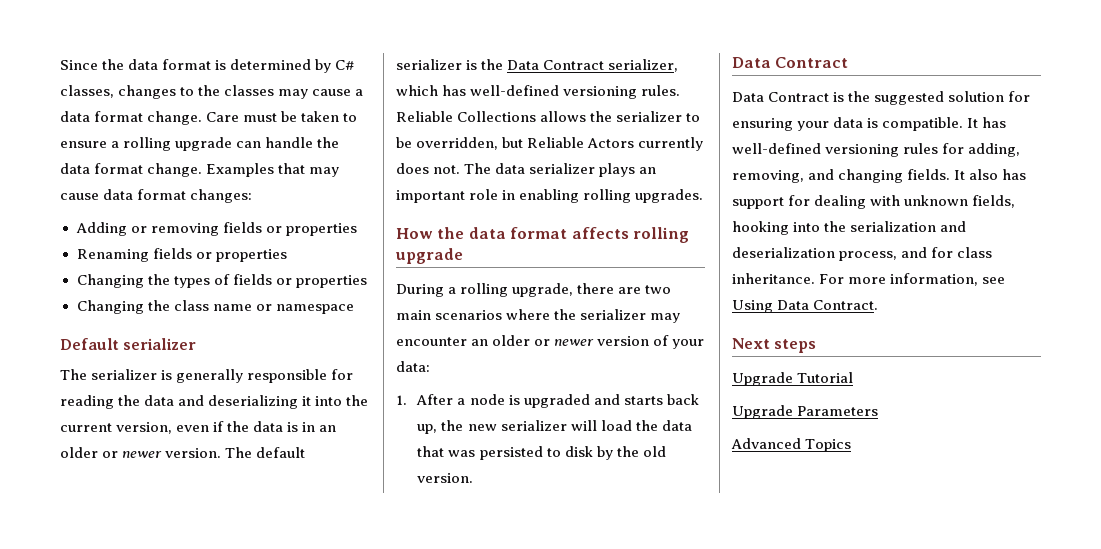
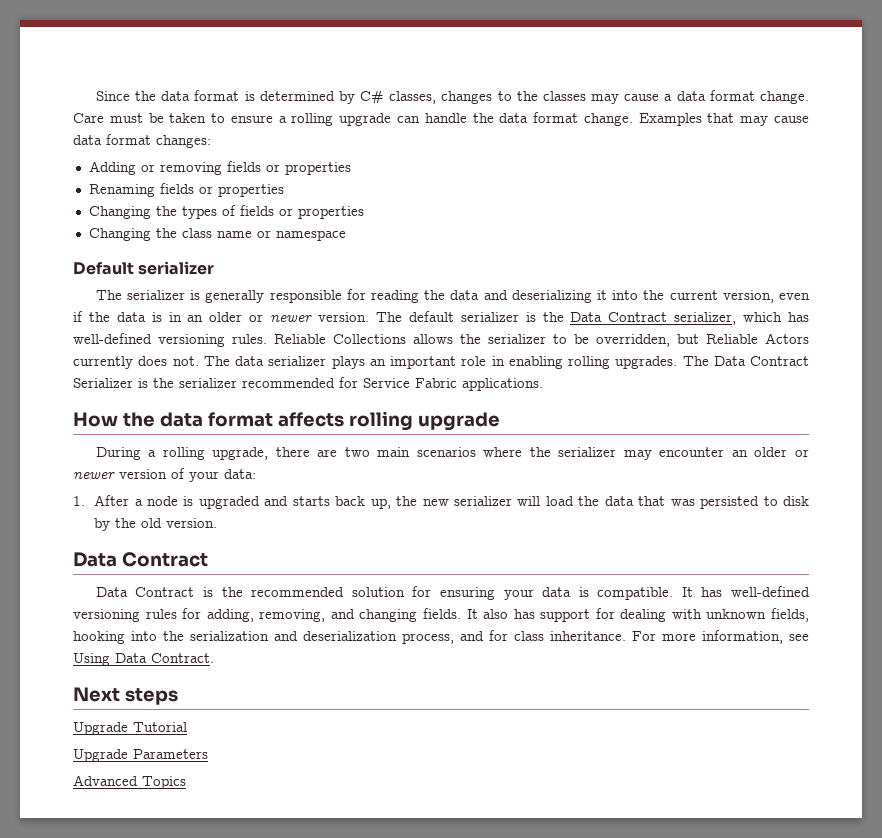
(704, 196) none -> [682,356,809,366] [73,377,543,391] The Data Contract Serializer is the serializer recommended for Service Fabric applications.
[874,91,945,105] suggested -> [251,587,345,597] recommended

